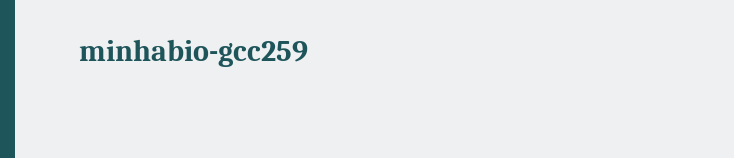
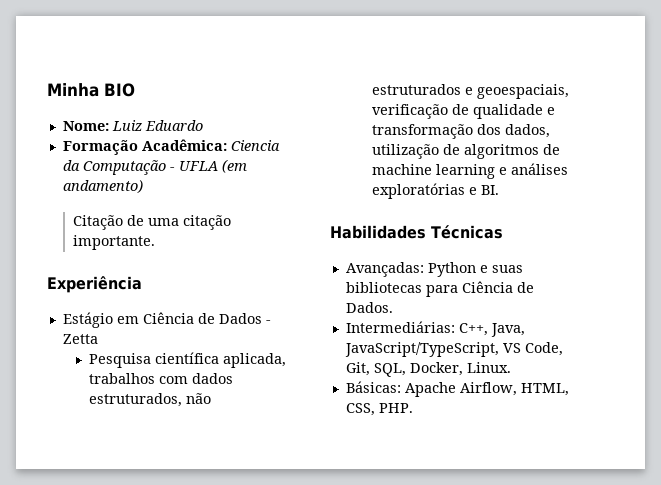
[79,39,308,67] minhabio-gcc259 -> [47,83,135,97] [62,120,203,131] [62,139,280,155] [62,159,247,175] [62,180,143,193] [73,215,232,230] [73,235,156,250] [47,276,142,293] [62,312,271,328] [62,334,98,344] [89,352,287,368] [89,373,234,384] [89,393,212,407] [372,84,570,99] [372,104,556,119] [372,124,551,139] [372,144,561,159] [372,163,569,179] [372,183,500,199] [330,225,503,239] [345,262,523,277] [345,281,534,297] [345,302,393,313] [345,321,525,337] [344,342,563,357] [345,362,511,377] [345,381,569,397] [345,403,413,416] Minha BIO // Nome: Luiz Eduardo // Formação Acadêmica: Ciencia da Computação - UFLA (em andamento) // Citação de uma citação importante. // Experiência // Estágio em Ciência de Dados - Zetta // Pesquisa científica aplicada, trabalhos com dados estruturados, não estruturados e geoespaciais, verificação de qualidade e transformação dos dados, utilização de algoritmos de machine learning e análises exploratórias e BI. // Habilidades Técnicas // Avançadas: Python e suas bibliotecas para Ciência de Dados. // Intermediárias: C++, Java, JavaScript/TypeScript, VS Code, Git, SQL, Docker, Linux. // Básicas: Apache Airflow, HTML, CSS, PHP.

